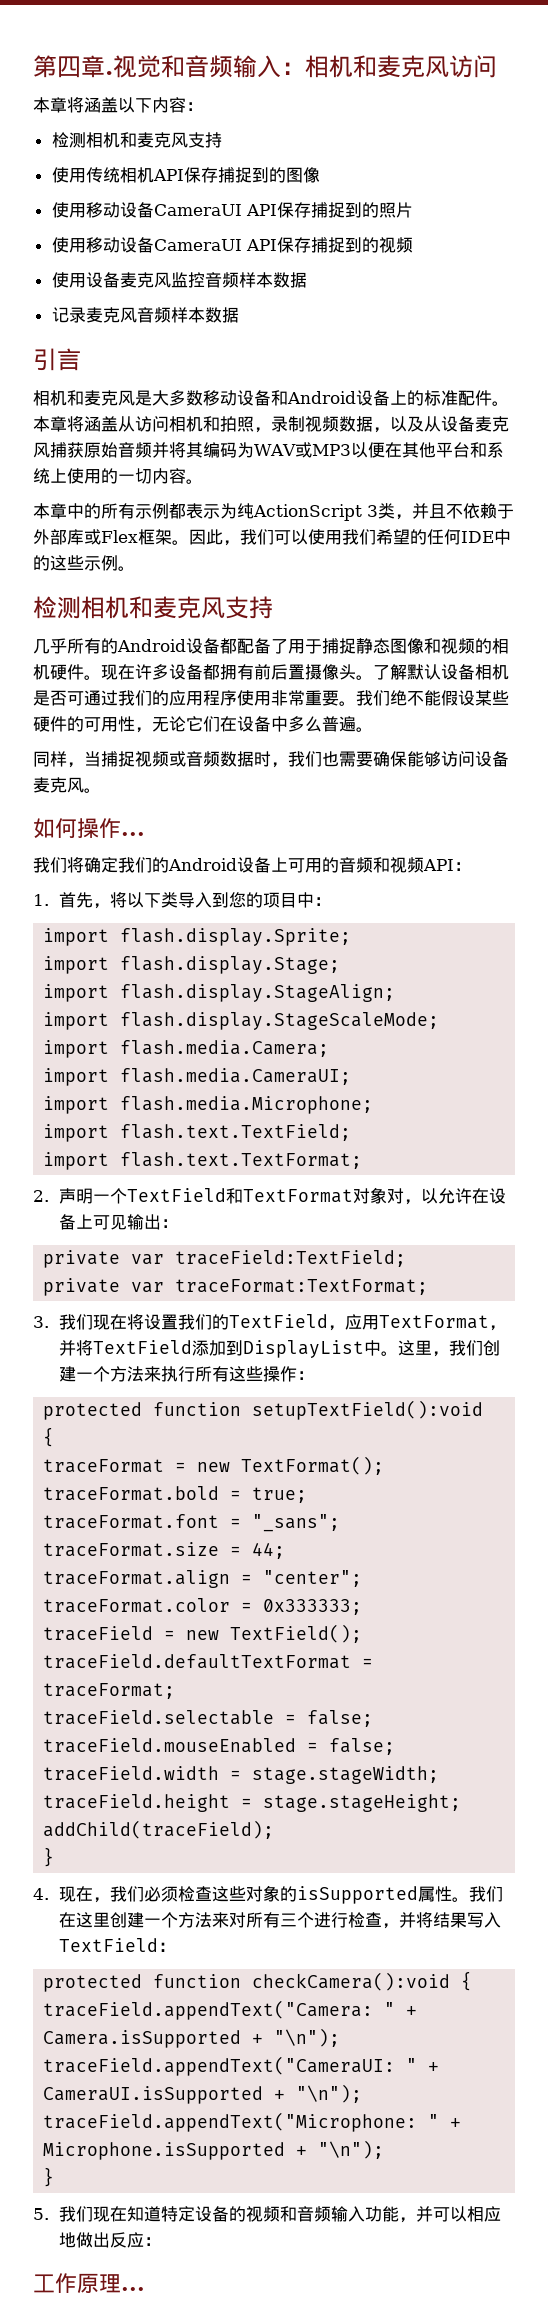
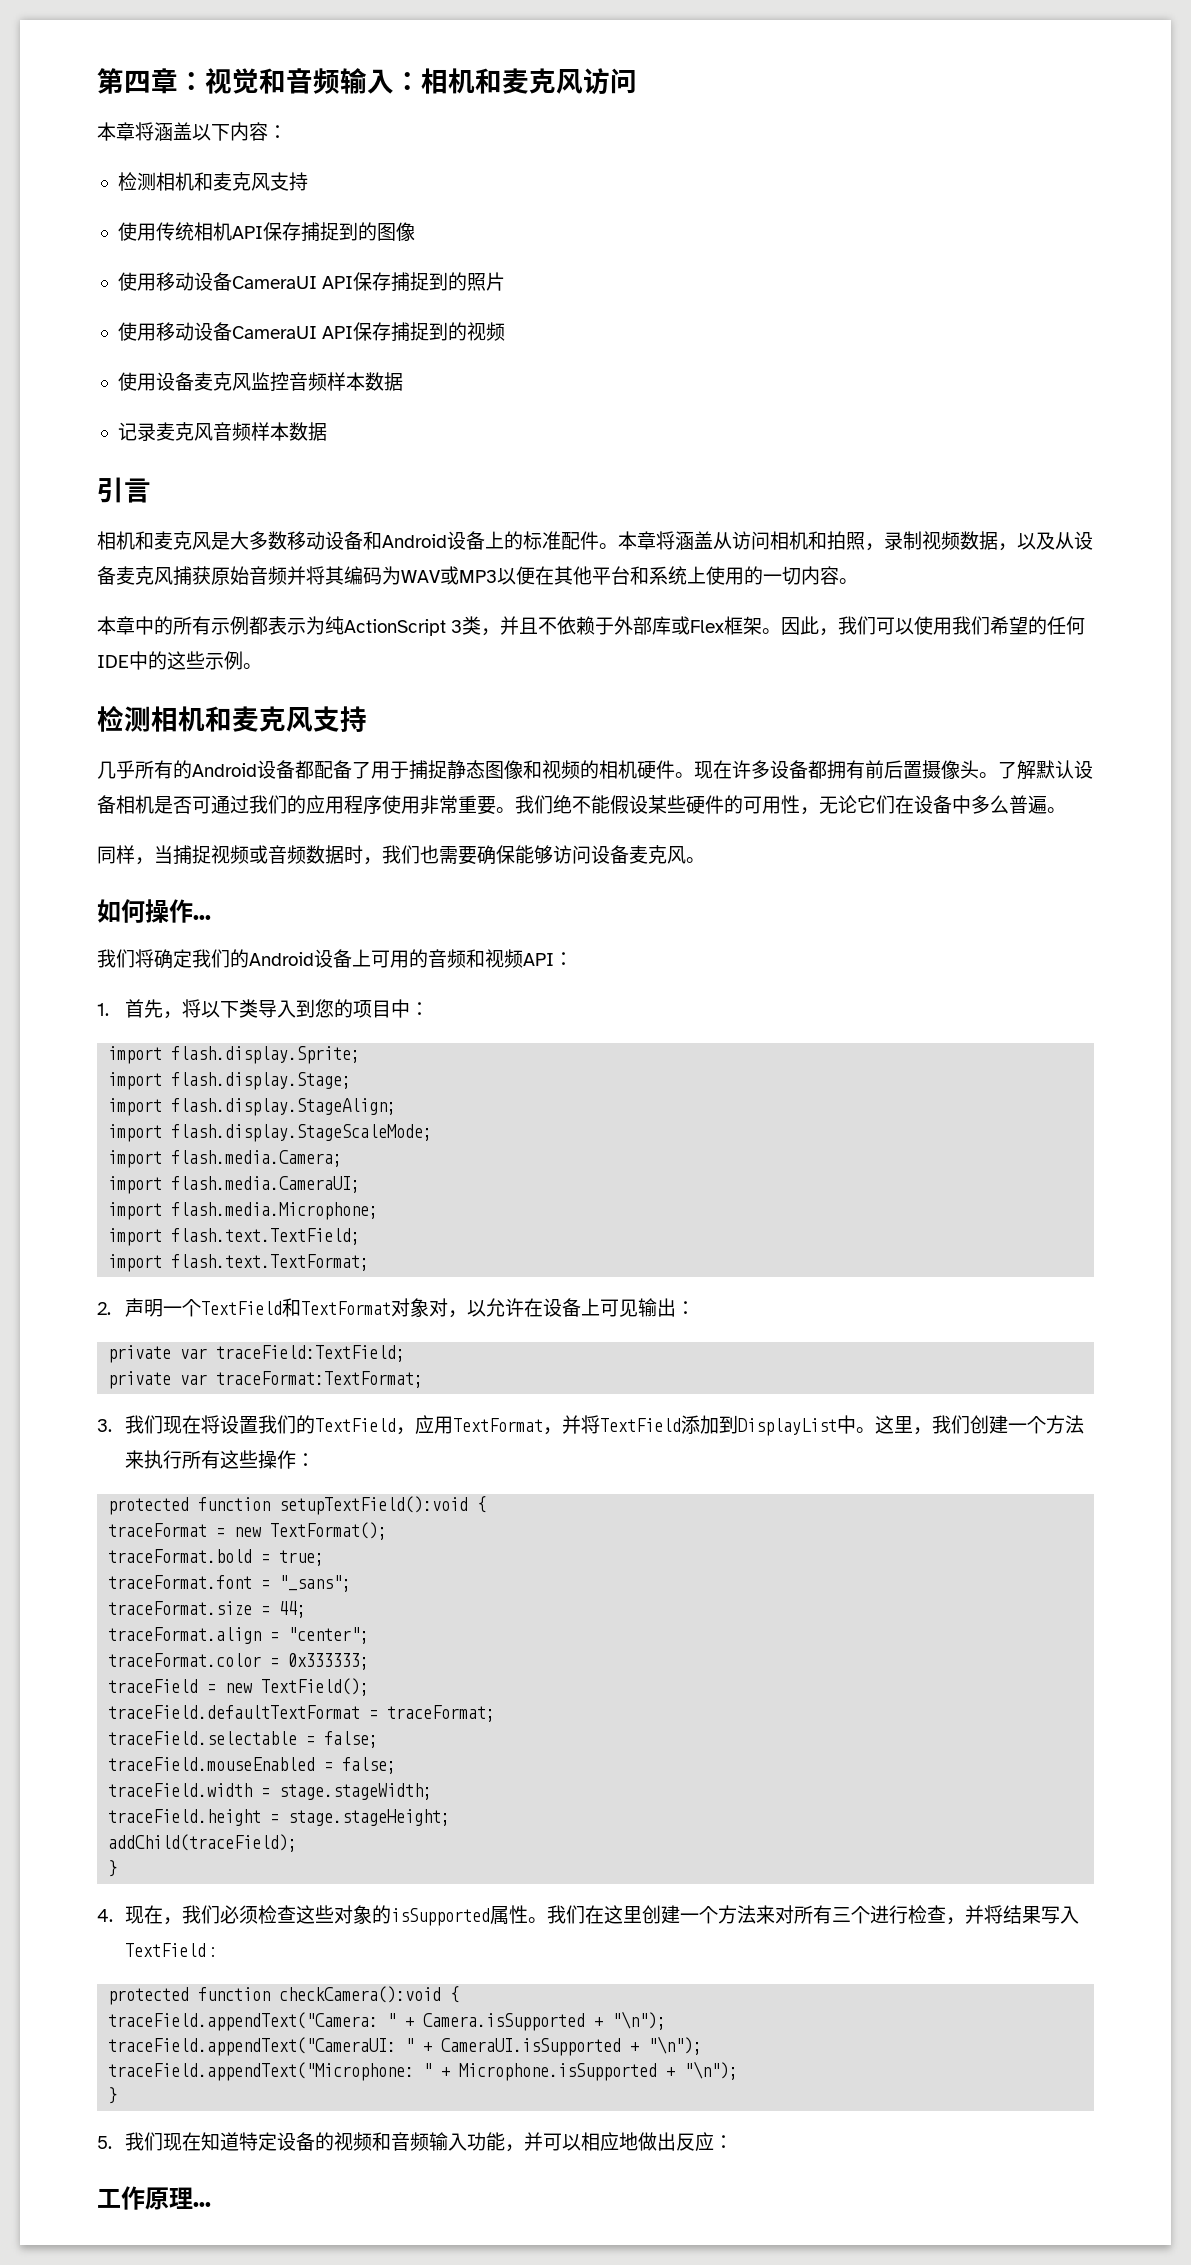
[105,71,113,75] . -> [178,72,205,91] ：

